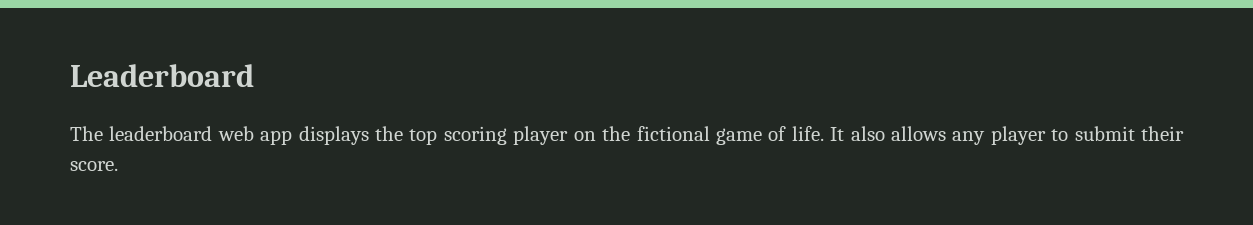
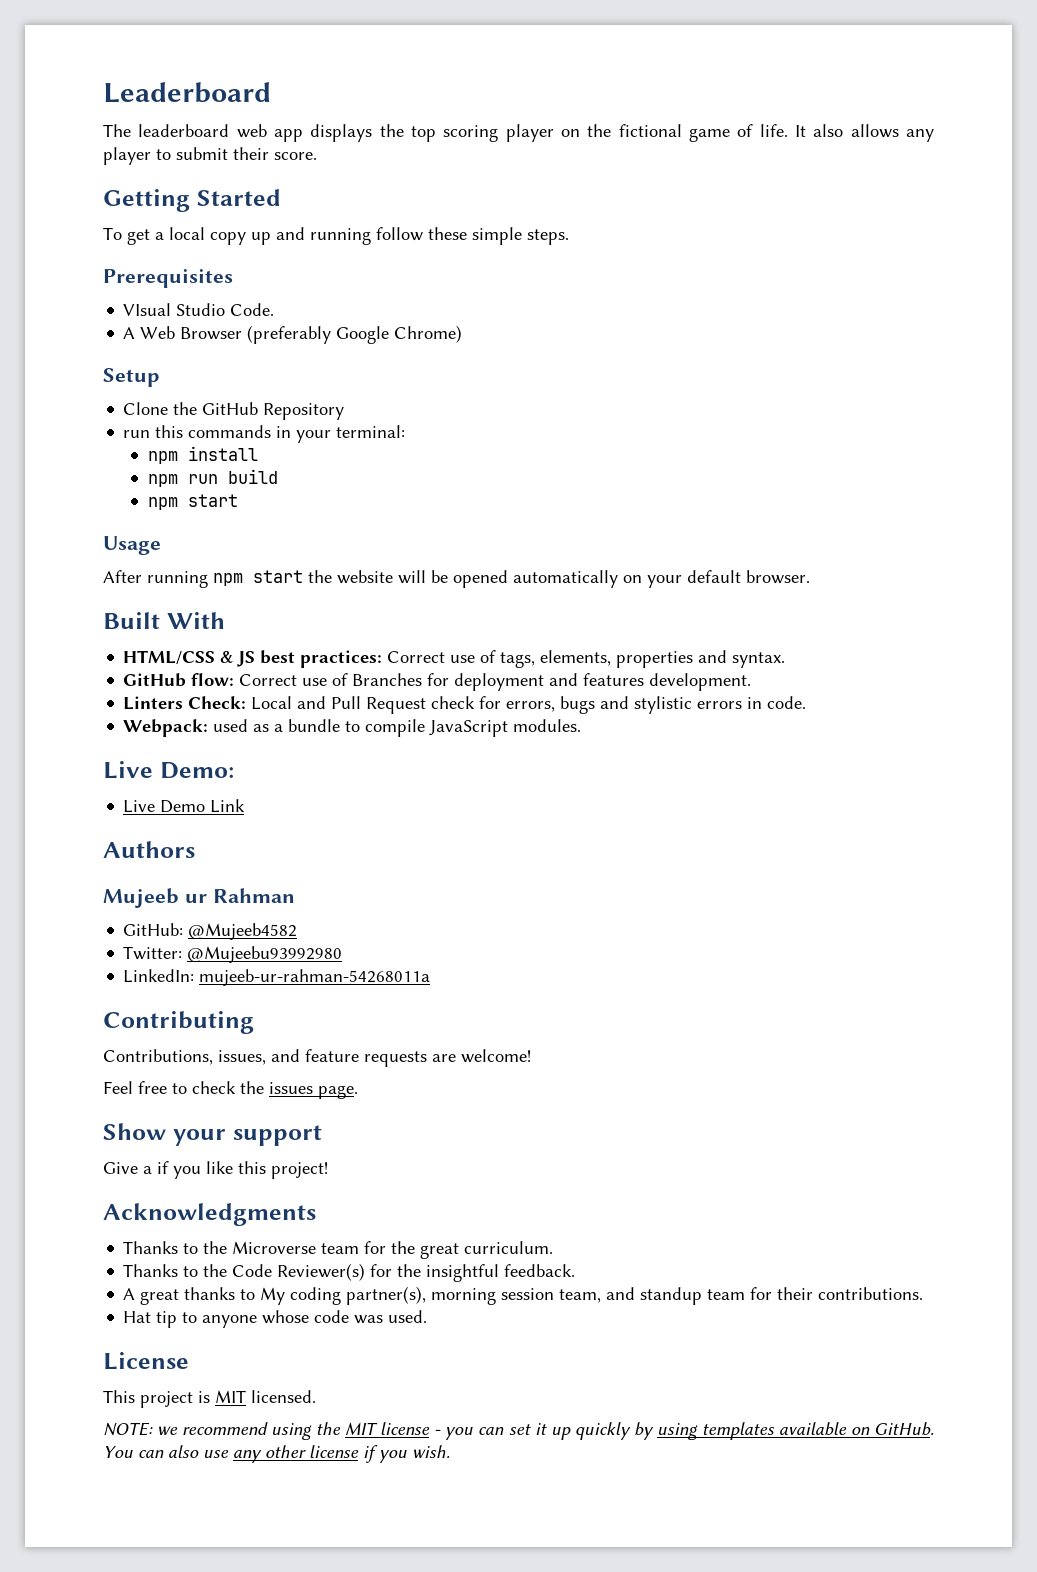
(118, 166) none -> [103,189,281,212] [103,227,569,245] [103,269,233,288] [123,303,275,316] [123,325,463,344] [103,368,160,387] [123,402,345,420] [123,425,406,443] [147,446,258,464] [147,469,278,487] [147,494,238,510] [103,536,161,555] [103,570,810,588] [103,612,225,629] [123,650,786,668] [123,673,752,691] [123,696,807,714] [123,719,582,737] [103,761,234,779] [123,799,246,813] [103,841,195,858] [103,888,295,908] [123,923,298,940] [123,946,343,963] [123,969,431,986] [103,1011,254,1034] [103,1049,531,1067] [103,1081,358,1099] [103,1123,322,1146] [103,1161,328,1179] [103,1203,316,1226] [123,1241,554,1259] [123,1263,576,1282] [123,1286,924,1305] [123,1310,428,1328] [103,1352,189,1370] [103,1390,316,1408] [103,1422,934,1440] [103,1445,450,1463] // Getting Started // To get a local copy up and running follow these simple steps. // Prerequisites // VIsual Studio Code. // A Web Browser (preferably Google Chrome) // Setup // Clone the GitHub Repository // run this commands in your terminal: // npm install // npm run build // npm start // Usage // After running npm start the website will be opened automatically on your default browser. // Built With // HTML/CSS & JS best practices: Correct use of tags, elements, properties and syntax. // GitHub flow: Correct use of Branches for deployment and features development. // Linters Check: Local and Pull Request check for errors, bugs and stylistic errors in code. // Webpack: used as a bundle to compile JavaScript modules. // Live Demo: // Live Demo Link // Authors // Mujeeb ur Rahman // GitHub: @Mujeeb4582 // Twitter: @Mujeebu93992980 // LinkedIn: mujeeb-ur-rahman-54268011a // Contributing // Contributions, issues, and feature requests are welcome! // Feel free to check the issues page. // Show your support // Give a if you like this project! // Acknowledgments // Thanks to the Microverse team for the great curriculum. // Thanks to the Code Reviewer(s) for the insightful feedback. // A great thanks to My coding partner(s), morning session team, and standup team for their contributions. // Hat tip to anyone whose code was used. // License // This project is MIT licensed. // NOTE: we recommend using the MIT license - you can set it up quickly by using templates available on GitHub. You can also use any other license if you wish.

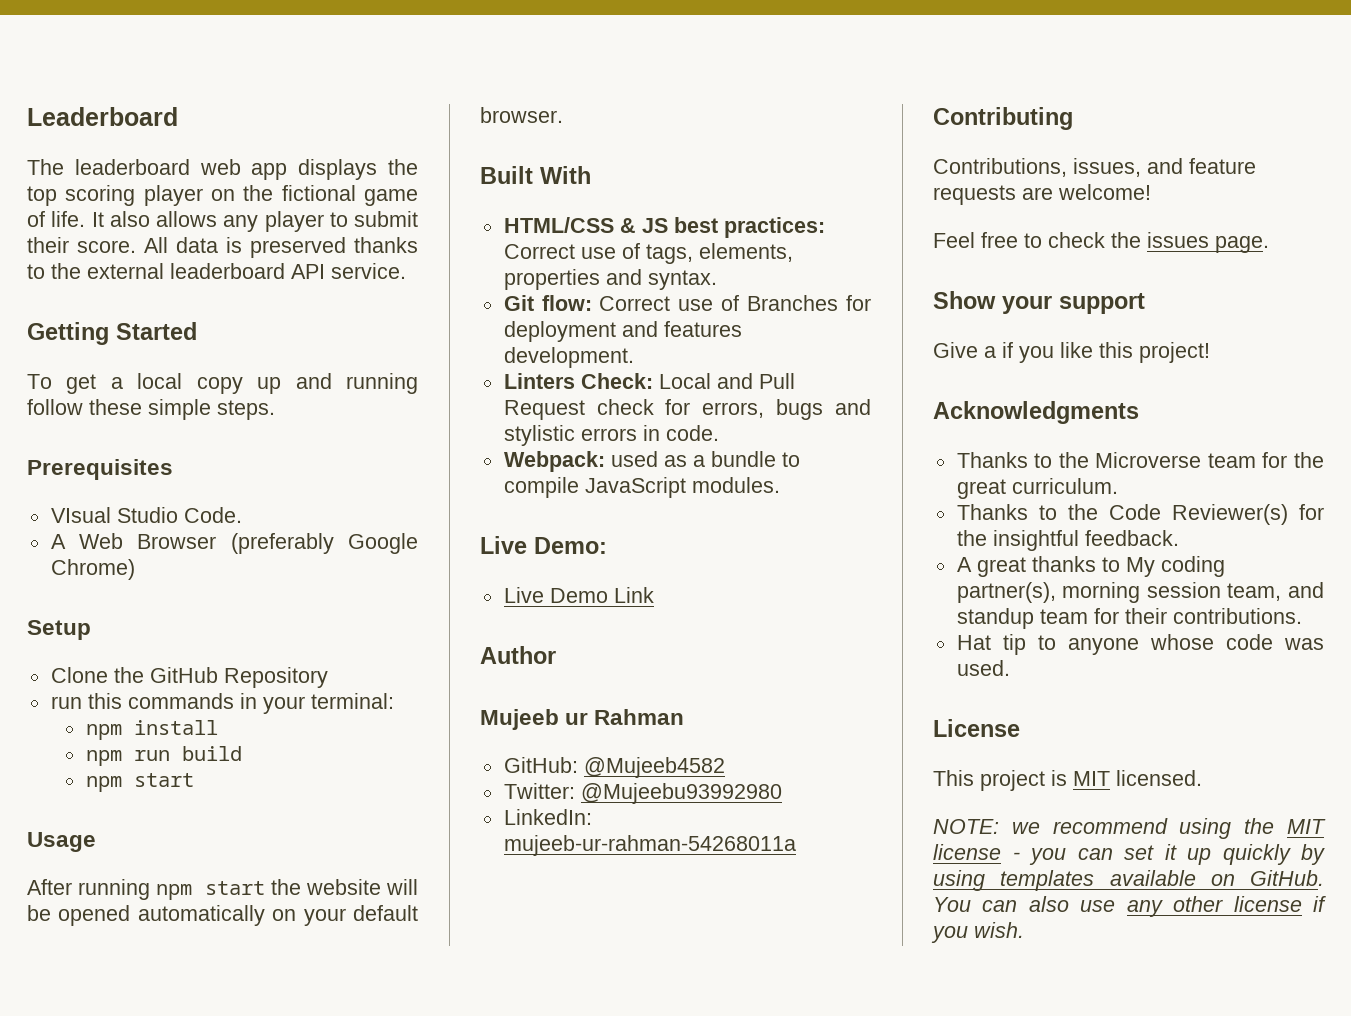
(317, 156) none -> [144,237,418,258] [27,263,406,279] All data is preserved thanks to the external leaderboard API service.
[123,673,187,687] GitHub -> [503,295,534,311] Git
[103,841,195,858] Authors -> [480,646,556,664] Author

